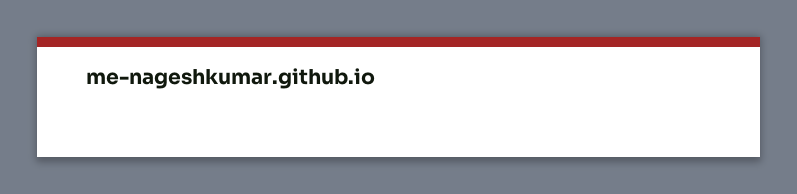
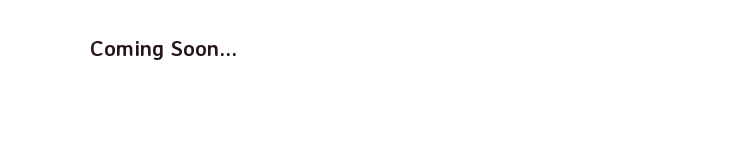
[86,68,375,89] me-nageshkumar.github.io -> [90,41,237,60] Coming Soon...

